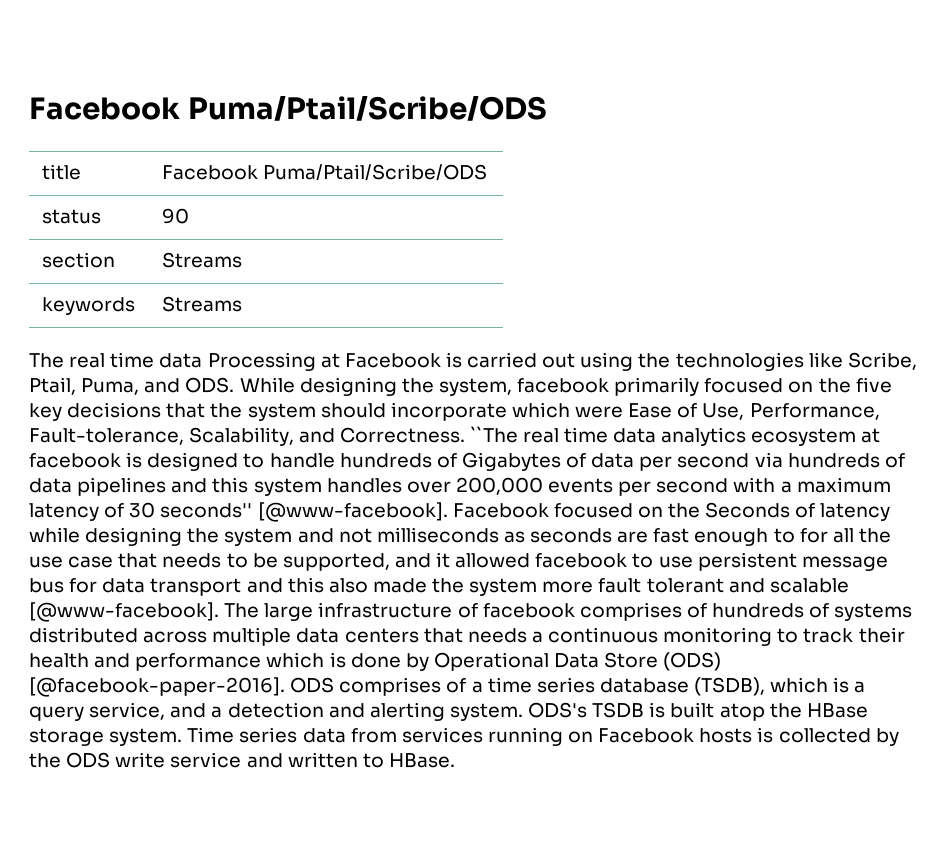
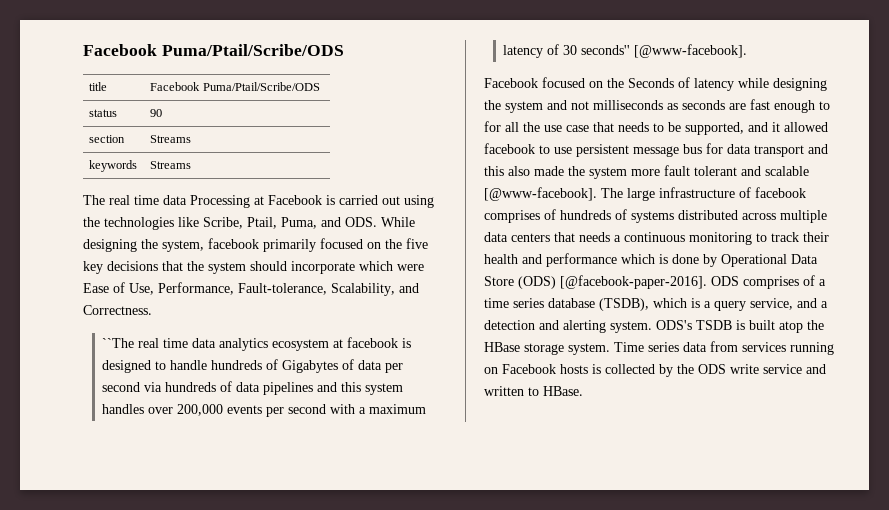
(466, 435) none -> (152, 310) //
(448, 512) none -> (748, 51) //

